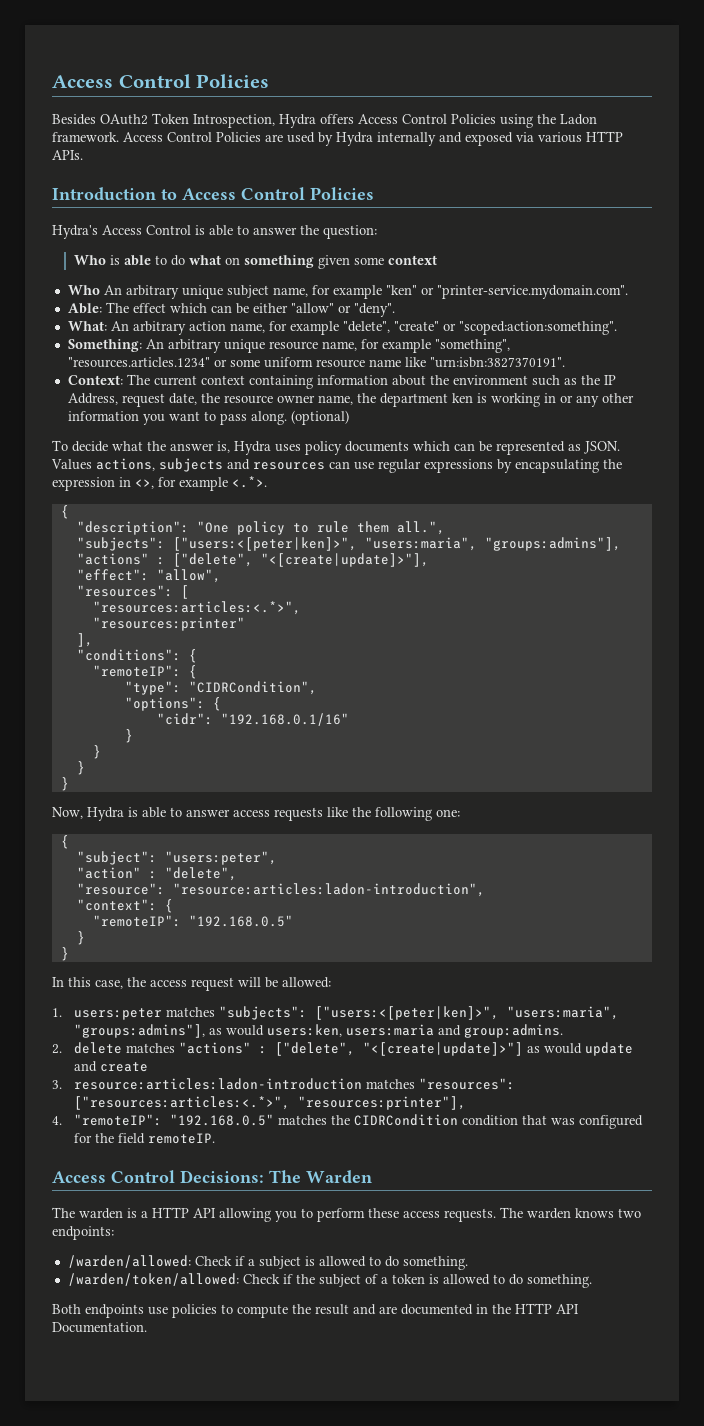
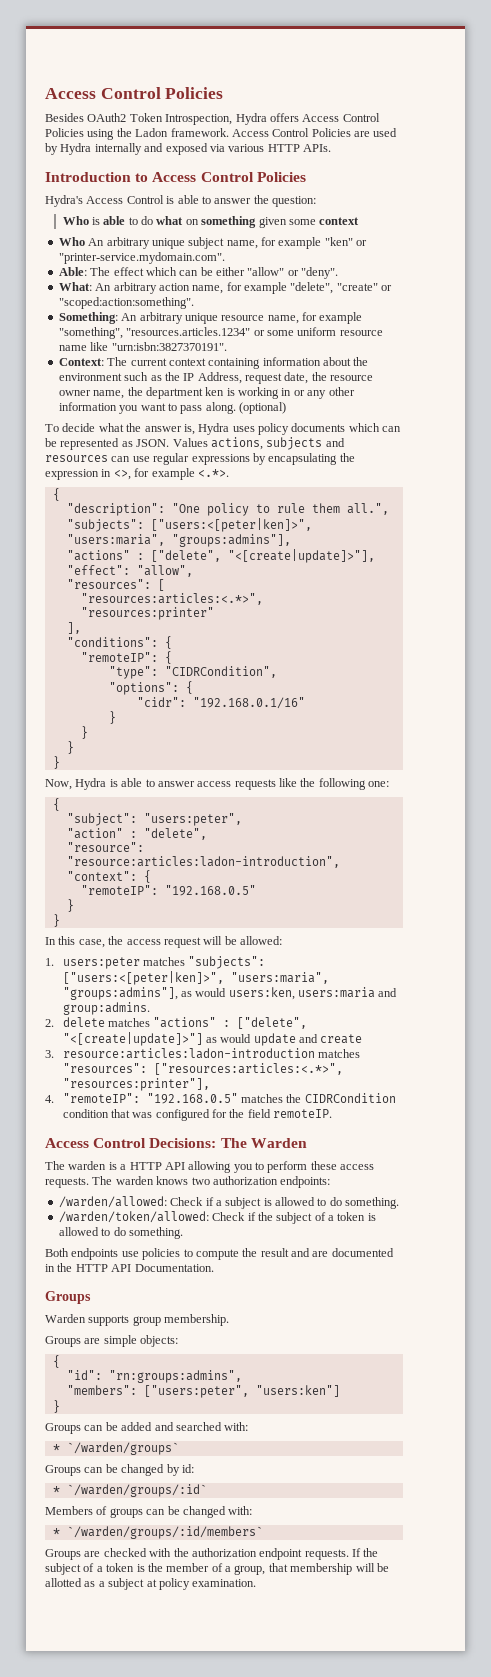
(641, 1213) none -> [212,1176,278,1185] authorization
(147, 1327) none -> [45,1291,91,1304] [45,1314,230,1326] [45,1335,179,1347] [52,1355,60,1368] [66,1370,242,1383] [66,1385,340,1398] [52,1400,60,1413] [45,1422,249,1434] [52,1442,179,1455] [45,1464,194,1476] [52,1484,207,1497] [45,1506,253,1518] [52,1526,263,1539] [45,1548,379,1560] [45,1563,389,1575] [45,1578,257,1590] // Groups // Warden supports group membership. // Groups are simple objects: // { // "id": "rn:groups:admins", // "members": ["users:peter", "users:ken"] // } // Groups can be added and searched with: // * `/warden/groups` // Groups can be changed by id: // * `/warden/groups/:id` // Members of groups can be changed with: // * `/warden/groups/:id/members` // Groups are checked with the authorization endpoint requests. If the subject of a token is the member of a group, that membership will be allotted as a subject at policy examination.

